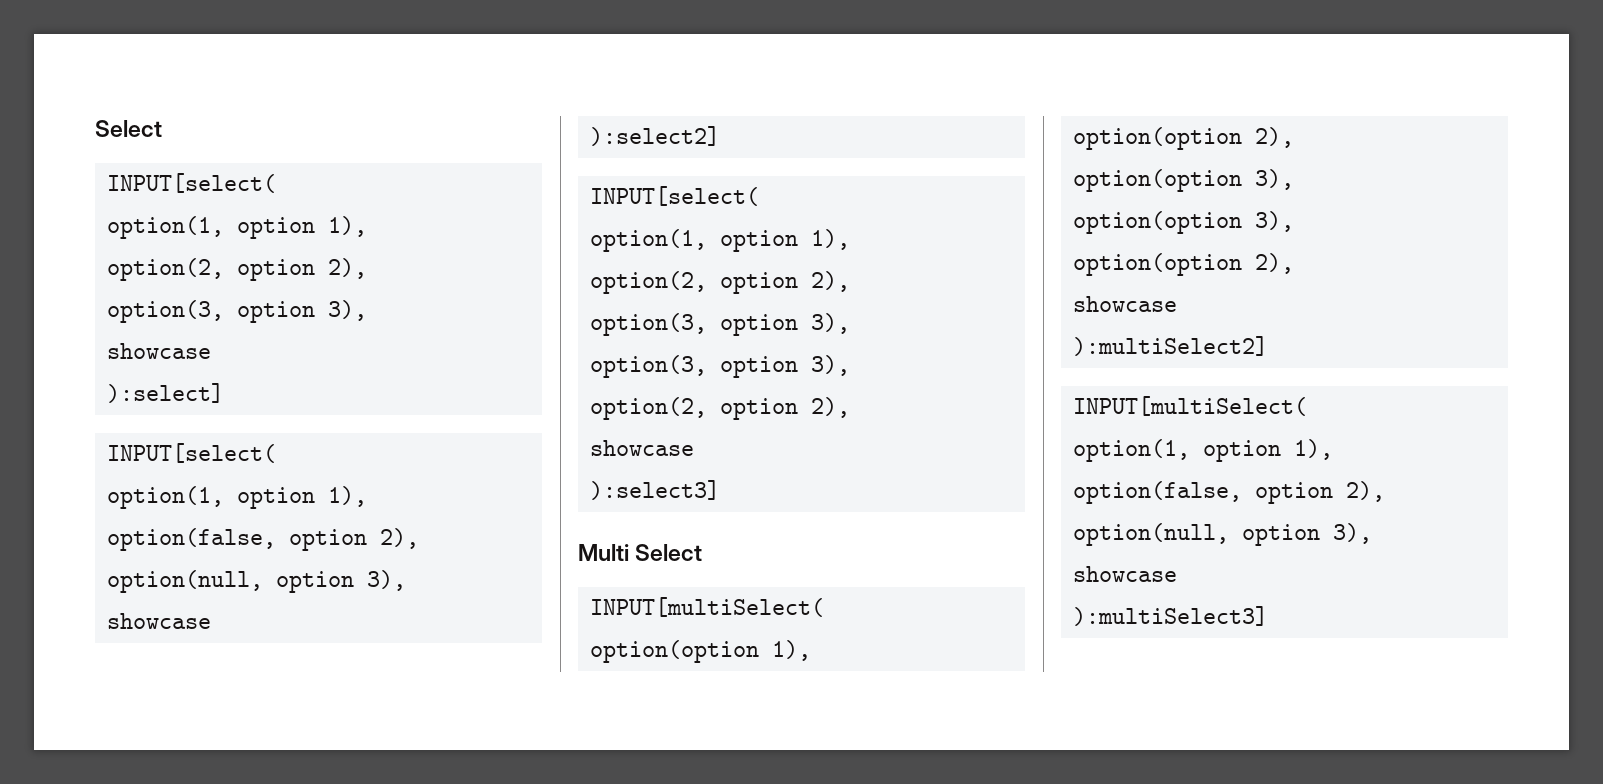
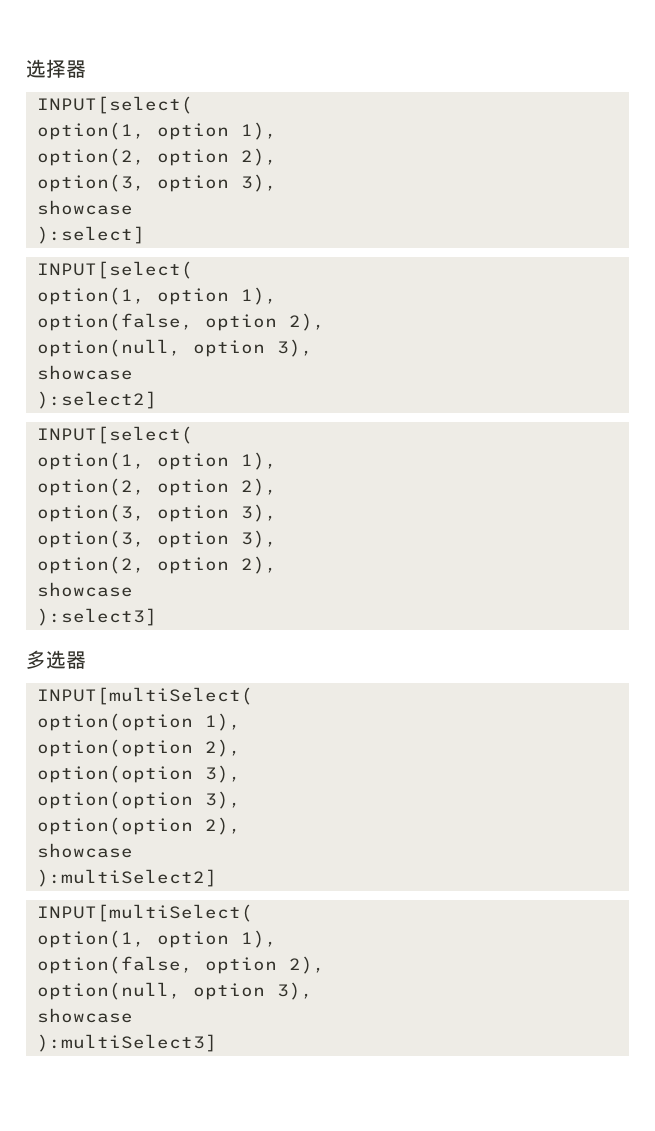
[95,120,162,137] Select -> [26,59,86,78] 选择器
[578,544,703,561] Multi Select -> [26,650,86,669] 多选器

